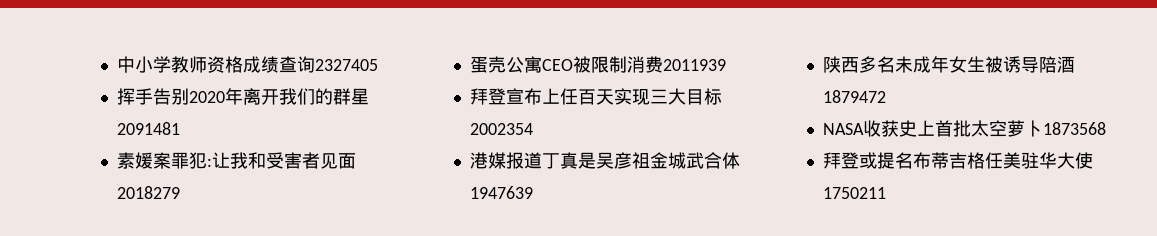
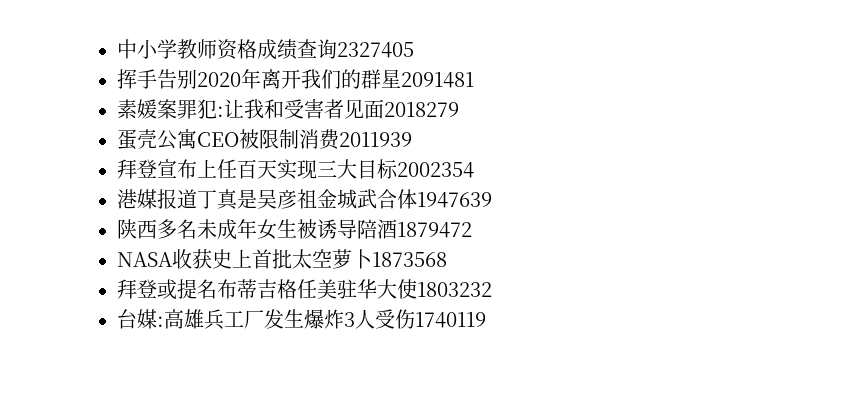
[822,187,886,199] 1750211 -> [417,282,492,297] [117,309,486,330] 1803232 // 台媒:高雄兵工厂发生爆炸3人受伤1740119

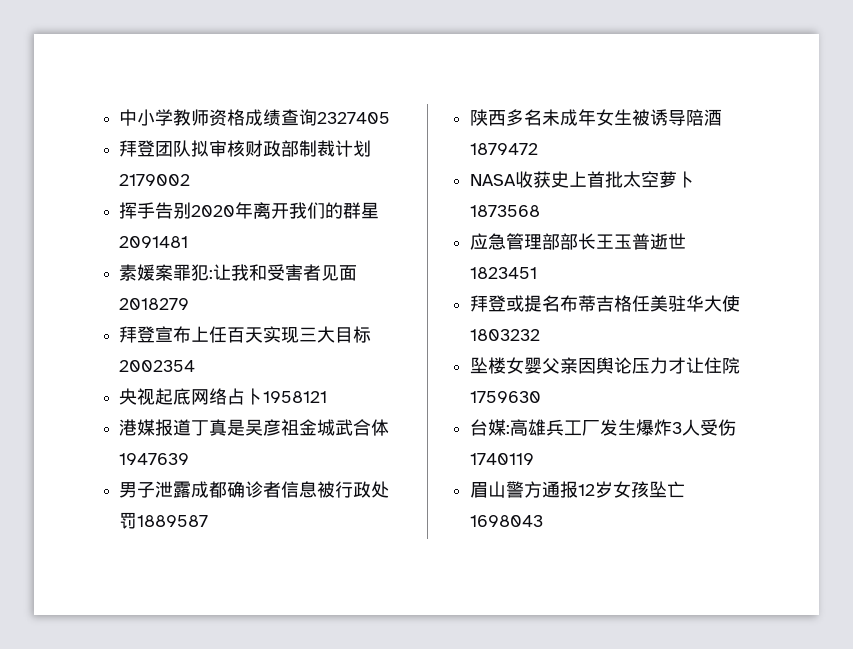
(414, 50) none -> [119,140,372,157] [119,174,191,186] // 拜登团队拟审核财政部制裁计划2179002
[117,129,412,150] // 蛋壳公寓CEO被限制消费2011939 -> (190, 304) none
(474, 170) none -> [119,388,328,405] // 央视起底网络占卜1958121
(492, 200) none -> [119,481,390,498] [119,512,209,529] // 男子泄露成都确诊者信息被行政处罚1889587
(447, 259) none -> [470,233,687,250] [470,267,538,279] // 应急管理部部长王玉普逝世1823451
(492, 289) none -> [470,357,741,374] [470,391,542,403] // 坠楼女婴父亲因舆论压力才让住院1759630
(486, 320) none -> [470,481,686,498] [470,515,544,527] // 眉山警方通报12岁女孩坠亡1698043

